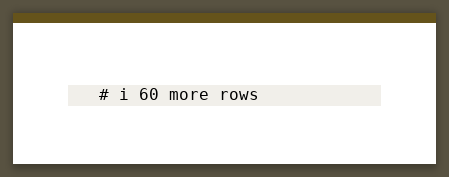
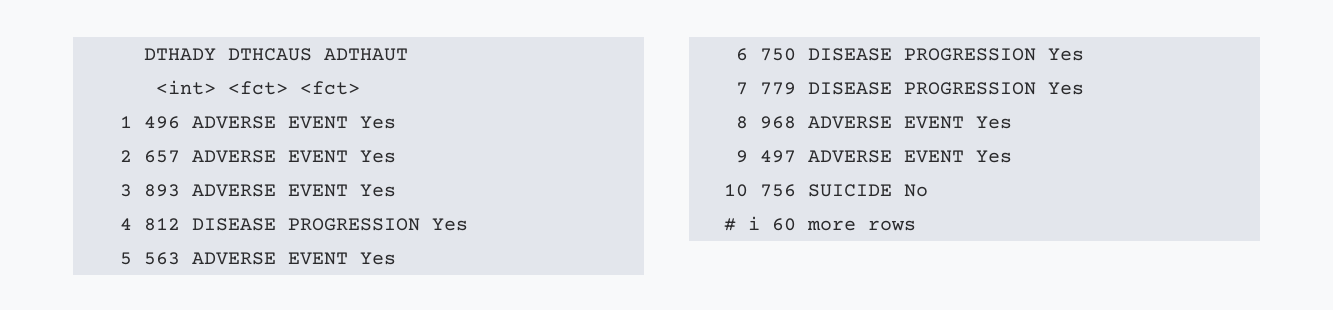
(98, 94) none -> [144,48,409,61] [156,80,361,95] [120,116,397,129] [120,150,397,163] [120,184,397,197] [120,218,469,231] [120,252,397,265] [736,48,1085,61] [736,82,1085,95] [736,116,1013,129] [736,150,1013,163] [724,184,929,197] DTHADY DTHCAUS ADTHAUT // <int> <fct> <fct> // 1 496 ADVERSE EVENT Yes // 2 657 ADVERSE EVENT Yes // 3 893 ADVERSE EVENT Yes // 4 812 DISEASE PROGRESSION Yes // 5 563 ADVERSE EVENT Yes // 6 750 DISEASE PROGRESSION Yes // 7 779 DISEASE PROGRESSION Yes // 8 968 ADVERSE EVENT Yes // 9 497 ADVERSE EVENT Yes // 10 756 SUICIDE No //

